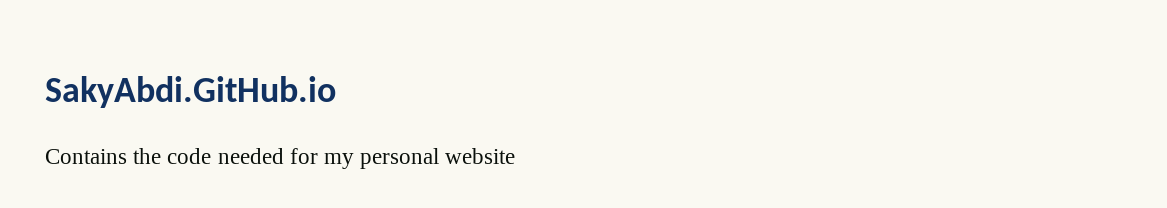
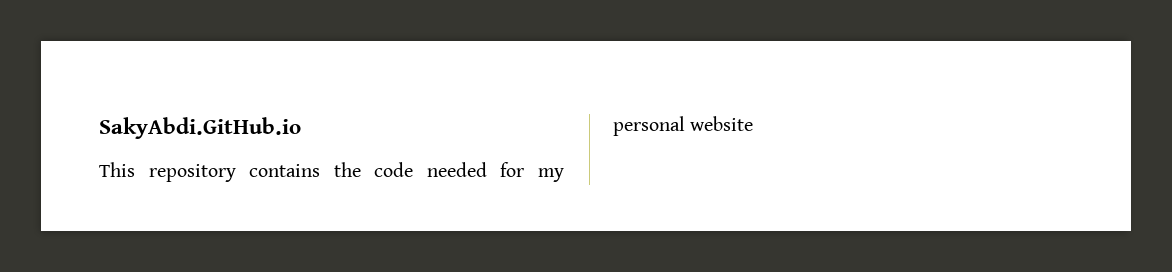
[45,149,127,164] Contains -> [99,162,321,182] This repository contains

